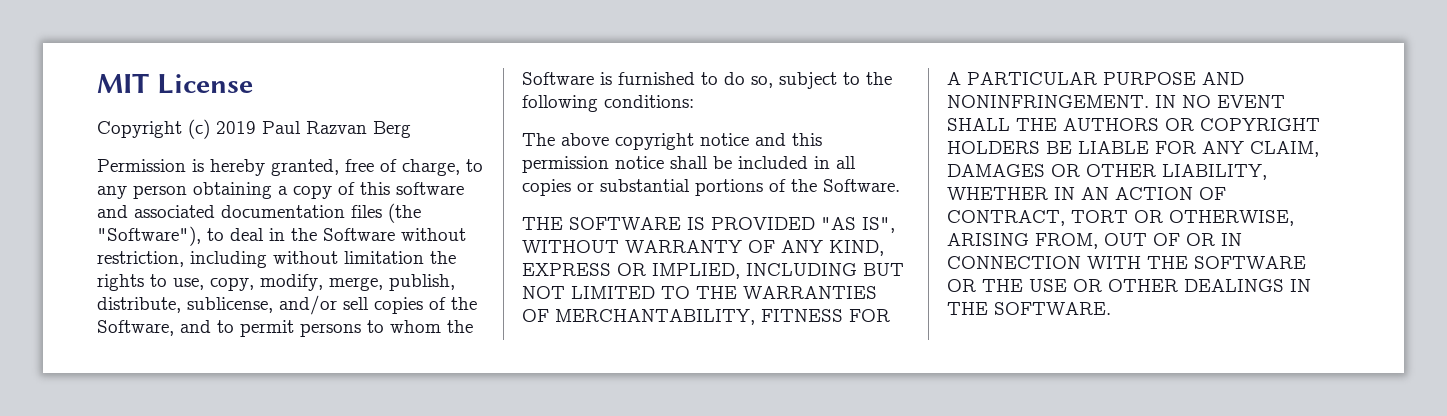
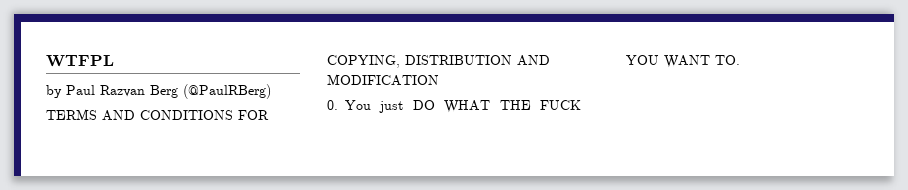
[97,73,253,94] [97,119,411,139] [97,159,483,176] [97,182,464,199] [97,203,421,223] [97,226,466,246] [97,251,456,268] [97,274,455,291] [97,295,477,315] [97,320,473,337] [522,72,892,89] [522,95,694,112] [522,133,822,150] [522,156,856,173] [522,179,900,196] [522,217,895,233] [522,240,884,256] [522,263,904,279] [522,286,877,299] [522,309,890,325] [947,72,1244,85] [947,95,1285,108] [947,118,1320,131] [947,141,1319,157] [947,164,1267,180] [947,187,1226,200] [947,210,1294,226] [947,233,1242,249] [947,256,1306,269] [947,279,1311,292] [947,302,1111,315] MIT License // Copyright (c) 2019 Paul Razvan Berg // Permission is hereby granted, free of charge, to any person obtaining a copy of this software and associated documentation files (the "Software"), to deal in the Software without restriction, including without limitation the rights to use, copy, modify, merge, publish, distribute, sublicense, and/or sell copies of the Software, and to permit persons to whom the Software is furnished to do so, subject to the following conditions: // The above copyright notice and this permission notice shall be included in all copies or substantial portions of the Software. // THE SOFTWARE IS PROVIDED "AS IS", WITHOUT WARRANTY OF ANY KIND, EXPRESS OR IMPLIED, INCLUDING BUT NOT LIMITED TO THE WARRANTIES OF MERCHANTABILITY, FITNESS FOR A PARTICULAR PURPOSE AND NONINFRINGEMENT. IN NO EVENT SHALL THE AUTHORS OR COPYRIGHT HOLDERS BE LIABLE FOR ANY CLAIM, DAMAGES OR OTHER LIABILITY, WHETHER IN AN ACTION OF CONTRACT, TORT OR OTHERWISE, ARISING FROM, OUT OF OR IN CONNECTION WITH THE SOFTWARE OR THE USE OR OTHER DEALINGS IN THE SOFTWARE. -> [46,55,114,67] [46,84,271,99] [46,109,269,121] [327,55,550,68] [327,74,439,86] [327,100,581,113] [626,55,740,68] WTFPL // by Paul Razvan Berg (@PaulRBerg) // TERMS AND CONDITIONS FOR COPYING, DISTRIBUTION AND MODIFICATION // 0. You just DO WHAT THE FUCK YOU WANT TO.

